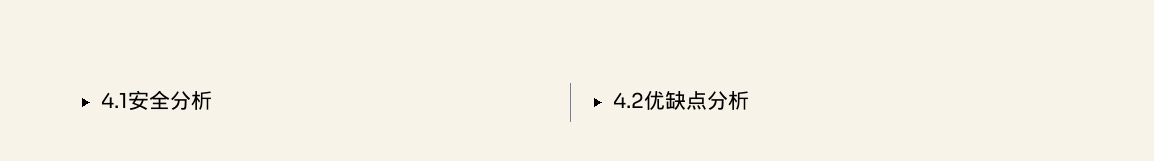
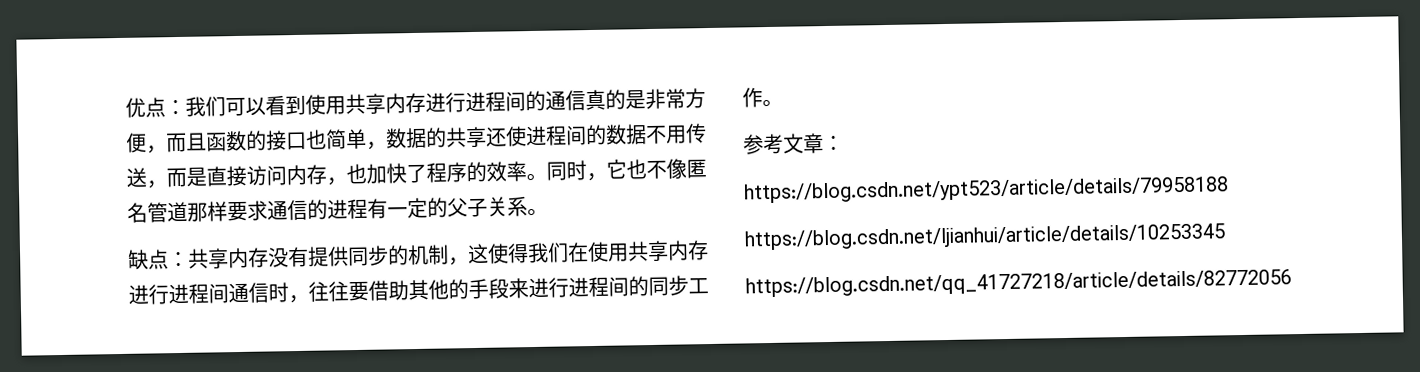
[100,90,212,110] [612,90,749,110] 4.1安全分析 // 4.2优缺点分析 -> [125,88,706,118] [126,123,707,154] [126,158,707,189] [127,196,548,223] [127,240,709,270] [128,275,709,305] [742,87,783,108] [743,133,844,155] [743,176,1229,204] [744,223,1226,251] [745,269,1292,298] 优点：我们可以看到使用共享内存进行进程间的通信真的是非常方便，而且函数的接口也简单，数据的共享还使进程间的数据不用传送，而是直接访问内存，也加快了程序的效率。同时，它也不像匿名管道那样要求通信的进程有一定的父子关系。 // 缺点：共享内存没有提供同步的机制，这使得我们在使用共享内存进行进程间通信时，往往要借助其他的手段来进行进程间的同步工作。 // 参考文章： // https://blog.csdn.net/ypt523/article/details/79958188 // https://blog.csdn.net/ljianhui/article/details/10253345 // https://blog.csdn.net/qq_41727218/article/details/82772056

